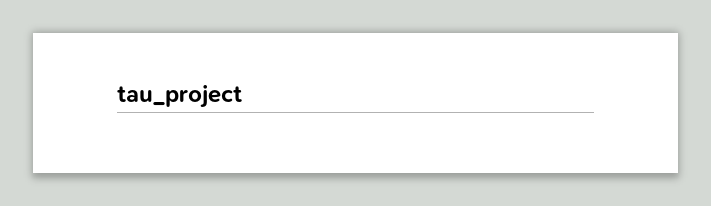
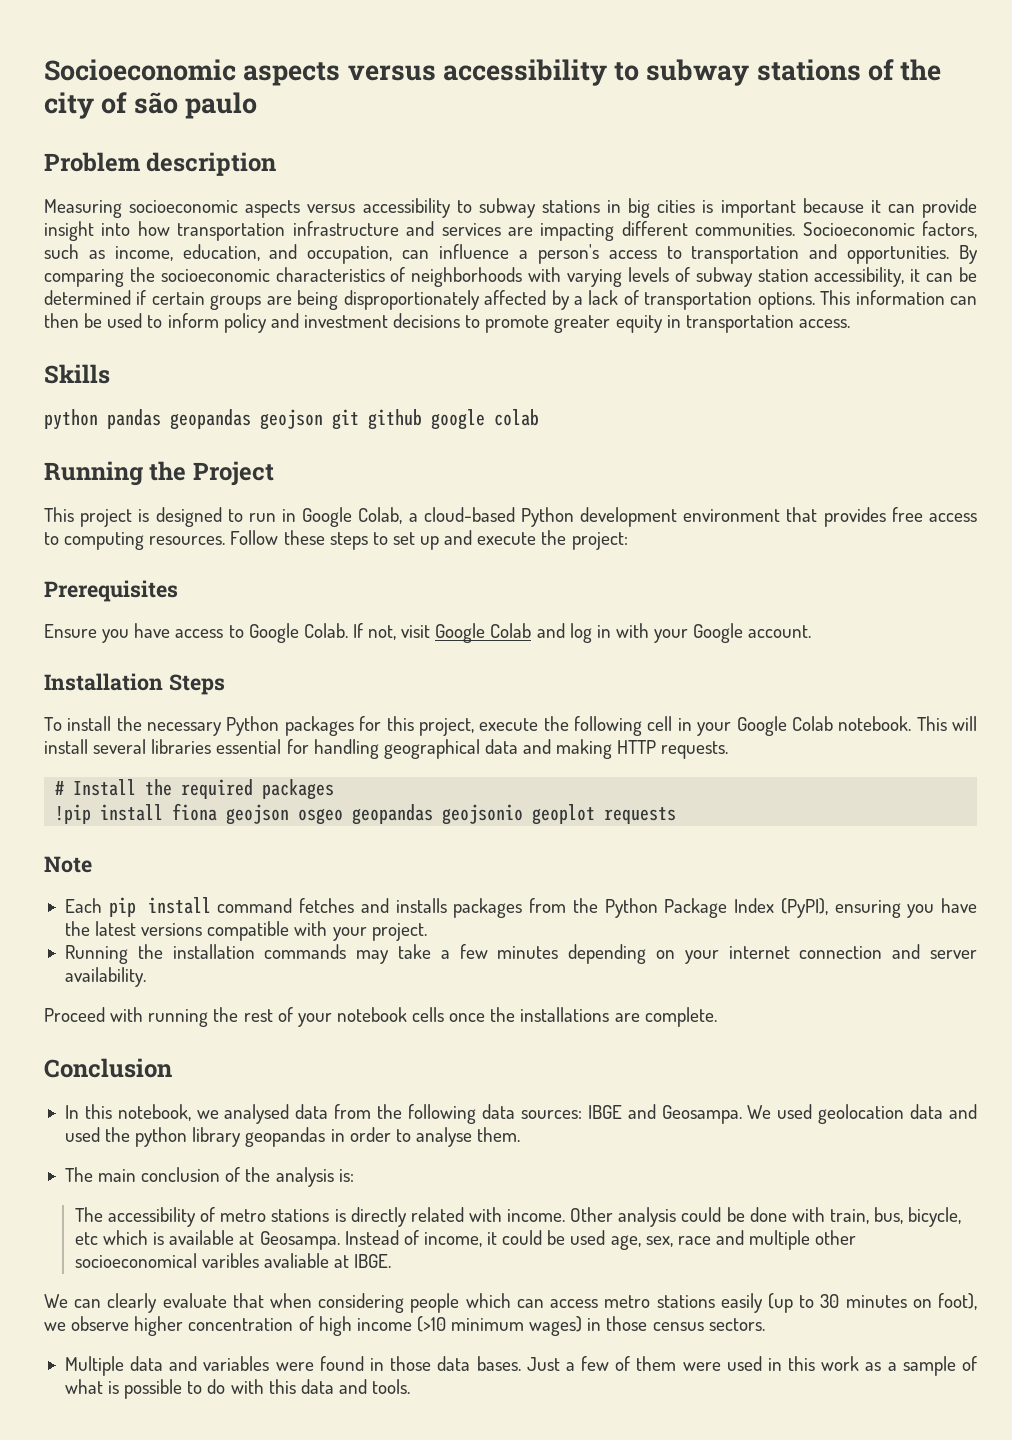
[117,85,242,108] tau_project -> [44,59,942,86] [44,92,257,119] [44,152,277,176] [44,198,977,218] [44,221,977,241] [44,244,978,264] [44,267,978,287] [44,290,977,310] [44,313,850,333] [44,364,110,384] [44,409,539,430] [44,461,274,486] [44,507,977,527] [44,530,628,550] [44,580,178,602] [44,623,812,643] [44,673,225,695] [44,716,977,736] [44,739,729,759] [55,779,335,800] [55,803,677,825] [44,856,92,873] [64,897,977,918] [64,921,427,941] [64,944,977,964] [64,967,146,987] [44,1007,717,1027] [44,1058,172,1078] [64,1104,977,1124] [64,1127,521,1147] [64,1167,354,1187] [74,1207,962,1227] [74,1230,857,1250] [74,1253,392,1268] [44,1293,978,1313] [44,1316,765,1336] [64,1356,977,1376] [64,1379,411,1399] Socioeconomic aspects versus accessibility to subway stations of the city of são paulo // Problem description // Measuring socioeconomic aspects versus accessibility to subway stations in big cities is important because it can provide insight into how transportation infrastructure and services are impacting different communities. Socioeconomic factors, such as income, education, and occupation, can influence a person's access to transportation and opportunities. By comparing the socioeconomic characteristics of neighborhoods with varying levels of subway station accessibility, it can be determined if certain groups are being disproportionately affected by a lack of transportation options. This information can then be used to inform policy and investment decisions to promote greater equity in transportation access. // Skills // python pandas geopandas geojson git github google colab // Running the Project // This project is designed to run in Google Colab, a cloud-based Python development environment that provides free access to computing resources. Follow these steps to set up and execute the project: // Prerequisites // Ensure you have access to Google Colab. If not, visit Google Colab and log in with your Google account. // Installation Steps // To install the necessary Python packages for this project, execute the following cell in your Google Colab notebook. This will install several libraries essential for handling geographical data and making HTTP requests. // # Install the required packages // !pip install fiona geojson osgeo geopandas geojsonio geoplot requests // Note // Each pip install command fetches and installs packages from the Python Package Index (PyPI), ensuring you have the latest versions compatible with your project. // Running the installation commands may take a few minutes depending on your internet connection and server availability. // Proceed with running the rest of your notebook cells once the installations are complete. // Conclusion // In this notebook, we analysed data from the following data sources: IBGE and Geosampa. We used geolocation data and used the python library geopandas in order to analyse them. // The main conclusion of the analysis is: // The accessibility of metro stations is directly related with income. Other analysis could be done with train, bus, bicycle, etc which is available at Geosampa. Instead of income, it could be used age, sex, race and multiple other socioeconomical varibles avaliable at IBGE. // We can clearly evaluate that when considering people which can access metro stations easily (up to 30 minutes on foot), we observe higher concentration of high income (>10 minimum wages) in those census sectors. // Multiple data and variables were found in those data bases. Just a few of them were used in this work as a sample of what is possible to do with this data and tools.

